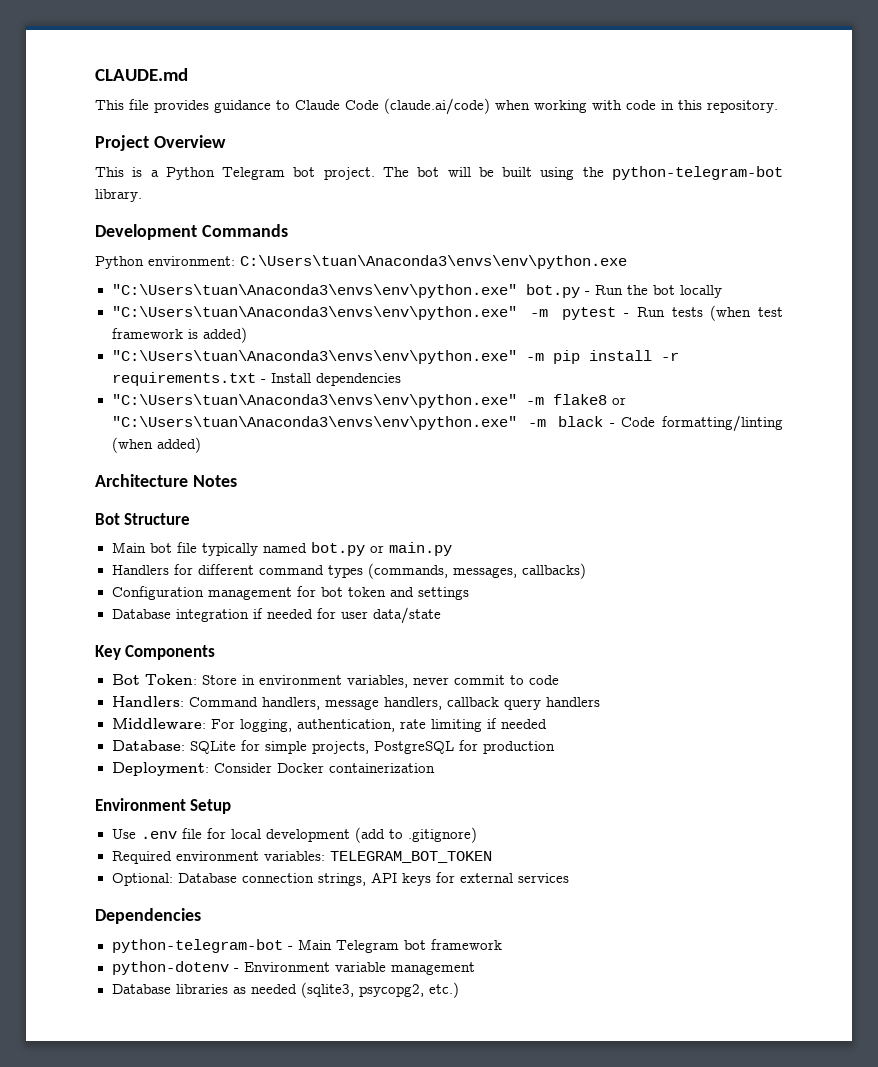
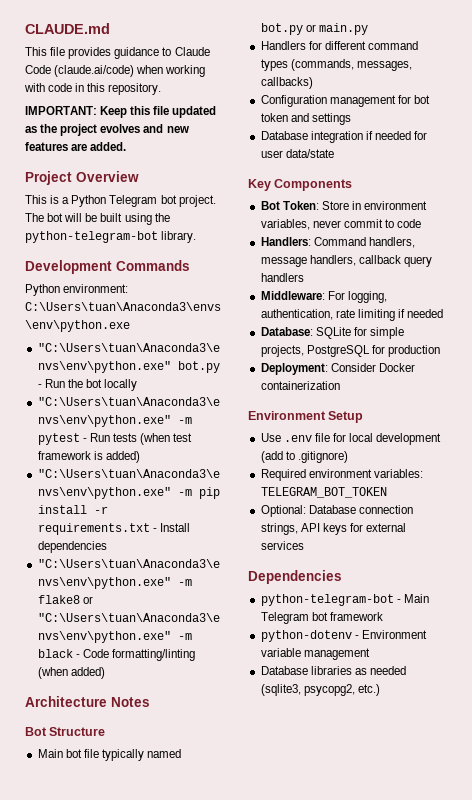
(778, 106) none -> [25,106,217,118] [25,124,189,136] [25,142,127,151] // IMPORTANT: Keep this file updated as the project evolves and new features are added.

